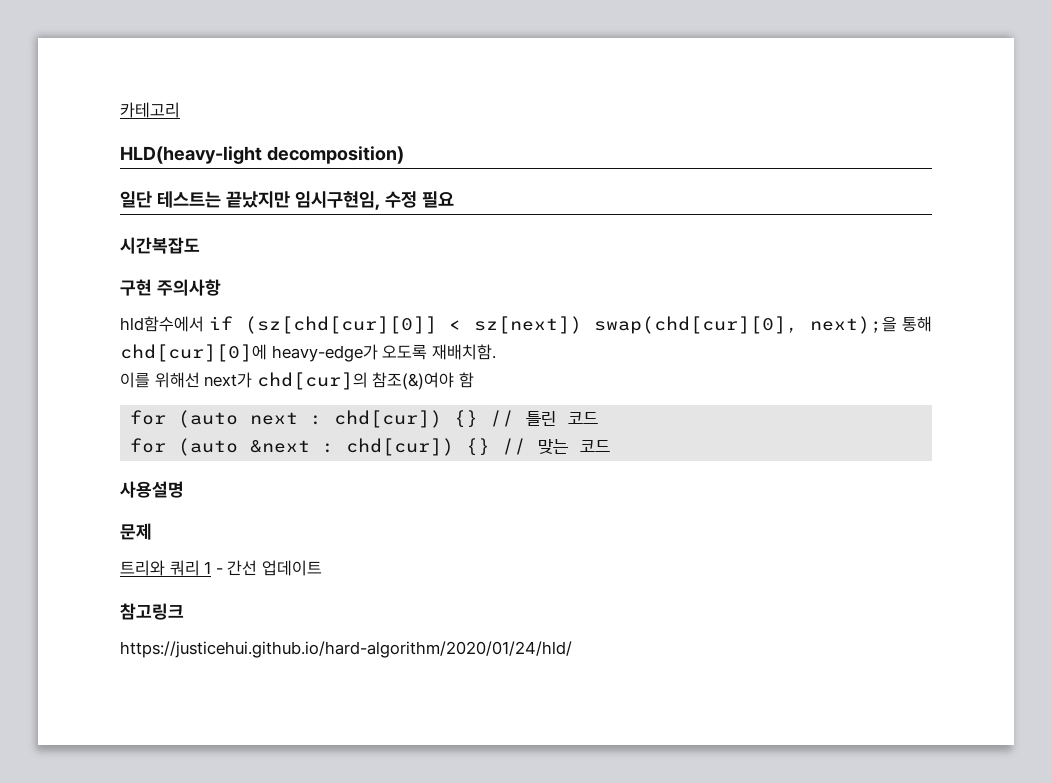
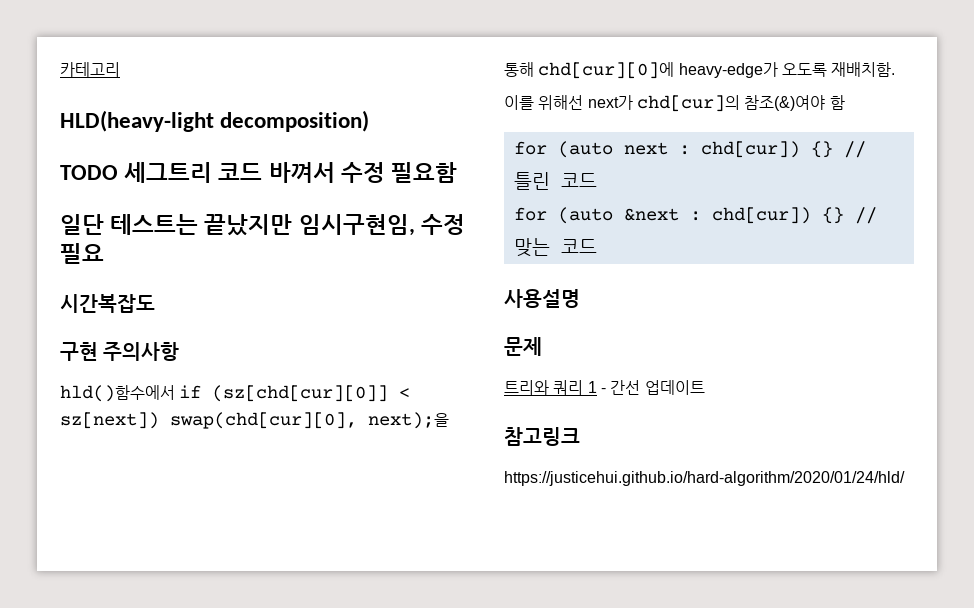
(404, 155) none -> [60,162,458,183] // TODO 세그트리 코드 바껴서 수정 필요함
[120,316,204,332] hld함수에서 -> [60,385,175,402] hld()함수에서

